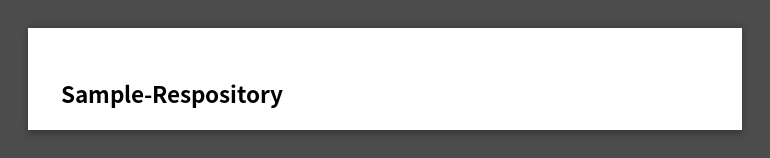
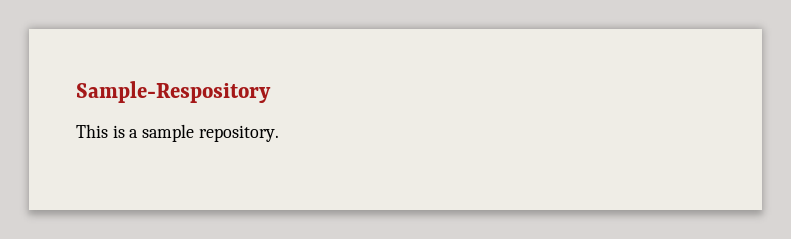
(283, 96) none -> [76,124,279,142] // This is a sample repository.

